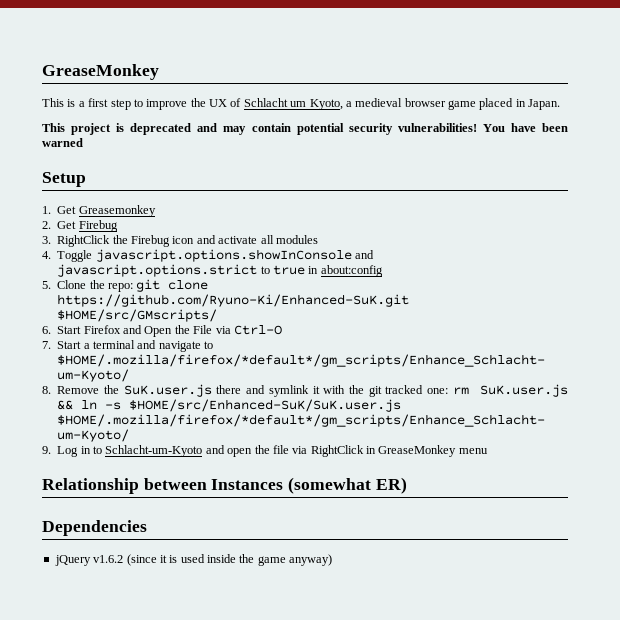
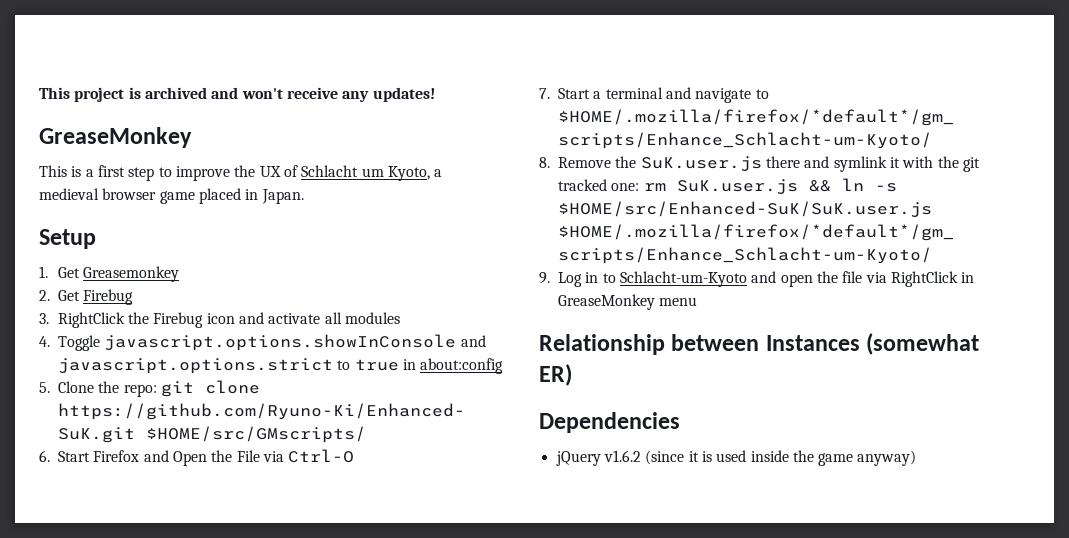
(42, 72) none -> [39,87,435,102] This project is archived and won't receive any updates! //
[42,123,568,135] [42,138,83,147] // This project is deprecated and may contain potential security vulnerabilities! You have been warned -> (304, 196) none

